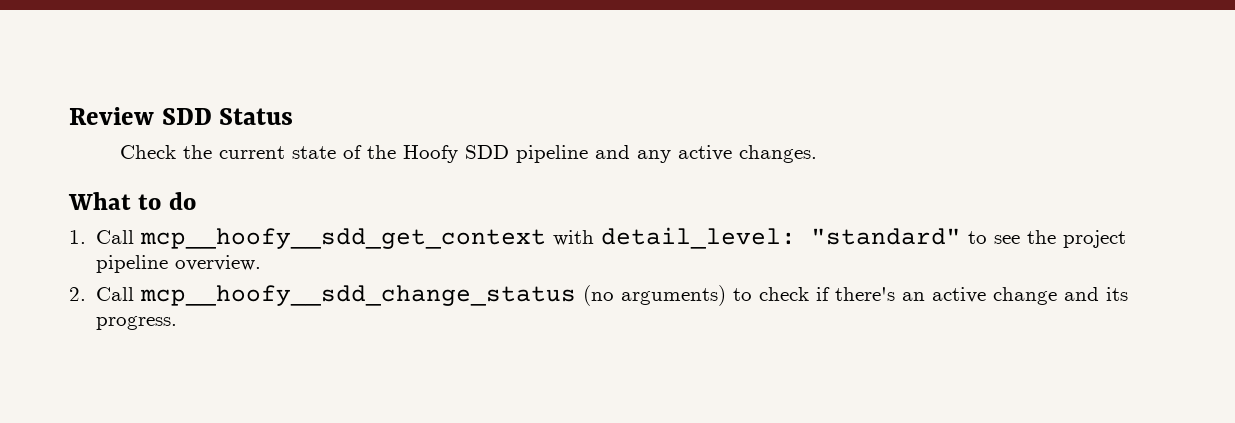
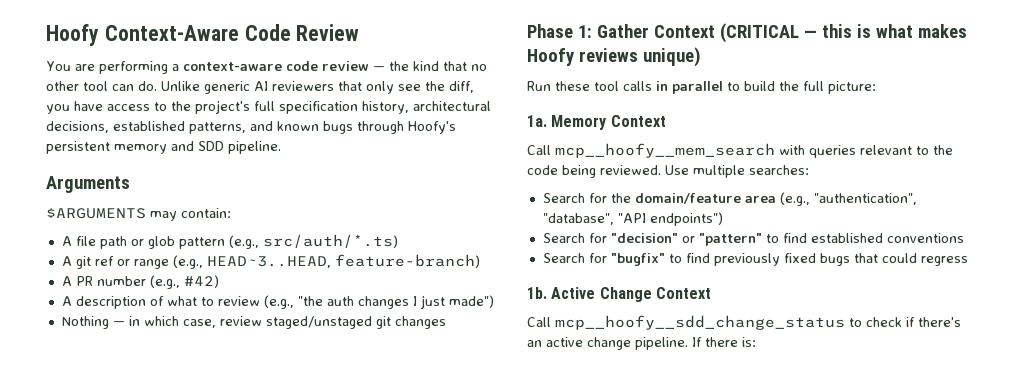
[69,107,294,125] [120,145,818,163] [68,192,196,210] [69,227,1127,249] [96,255,262,273] [69,285,727,306] Review SDD Status // Check the current state of the Hoofy SDD pipeline and any active changes. // What to do // 1. Call mcp__hoofy__sdd_get_context with detail_level: "standard" to see the project pipeline overview. // 2. Call mcp__hoofy__sdd_change_status (no arguments) -> [46,24,360,46] [46,61,487,74] [46,81,474,94] [46,100,491,114] [46,121,456,134] [46,141,281,154] [46,176,130,193] [46,208,231,221] [61,234,398,249] [61,254,480,269] [61,275,219,289] [61,295,494,309] [61,316,446,329] [527,23,967,43] [527,47,701,67] [527,81,876,94] [527,115,666,130] [527,143,953,158] [527,165,809,178] [542,192,917,206] [542,212,723,226] [542,233,964,246] [542,253,968,266] [527,287,711,302] [527,315,845,330] Hoofy Context-Aware Code Review // You are performing a context-aware code review — the kind that no other tool can do. Unlike generic AI reviewers that only see the diff, you have access to the project's full specification history, architectural decisions, established patterns, and known bugs through Hoofy's persistent memory and SDD pipeline. // Arguments // $ARGUMENTS may contain: // A file path or glob pattern (e.g., src/auth/*.ts) // A git ref or range (e.g., HEAD~3..HEAD, feature-branch) // A PR number (e.g., #42) // A description of what to review (e.g., "the auth changes I just made") // Nothing — in which case, review staged/unstaged git changes // Phase 1: Gather Context (CRITICAL — this is what makes Hoofy reviews unique) // Run these tool calls in parallel to build the full picture: // 1a. Memory Context // Call mcp__hoofy__mem_search with queries relevant to the code being reviewed. Use multiple searches: // Search for the domain/feature area (e.g., "authentication", "database", "API endpoints") // Search for "decision" or "pattern" to find established conventions // Search for "bugfix" to find previously fixed bugs that could regress // 1b. Active Change Context // Call mcp__hoofy__sdd_change_status
[1064,287,1129,301] [96,316,178,330] and its progress. -> [635,337,756,350] pipeline. If there is:

